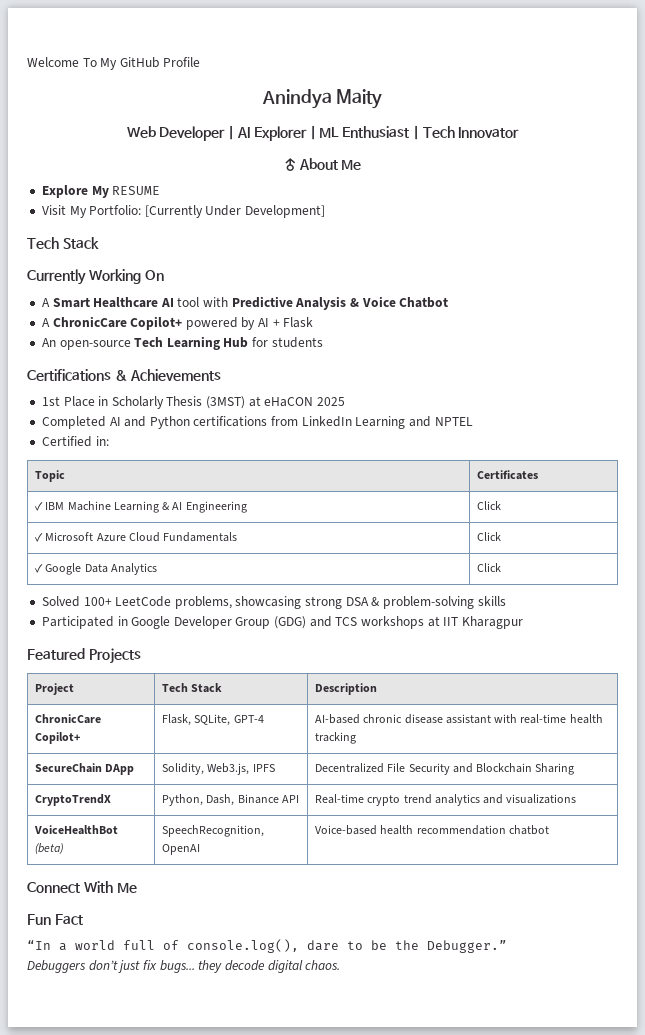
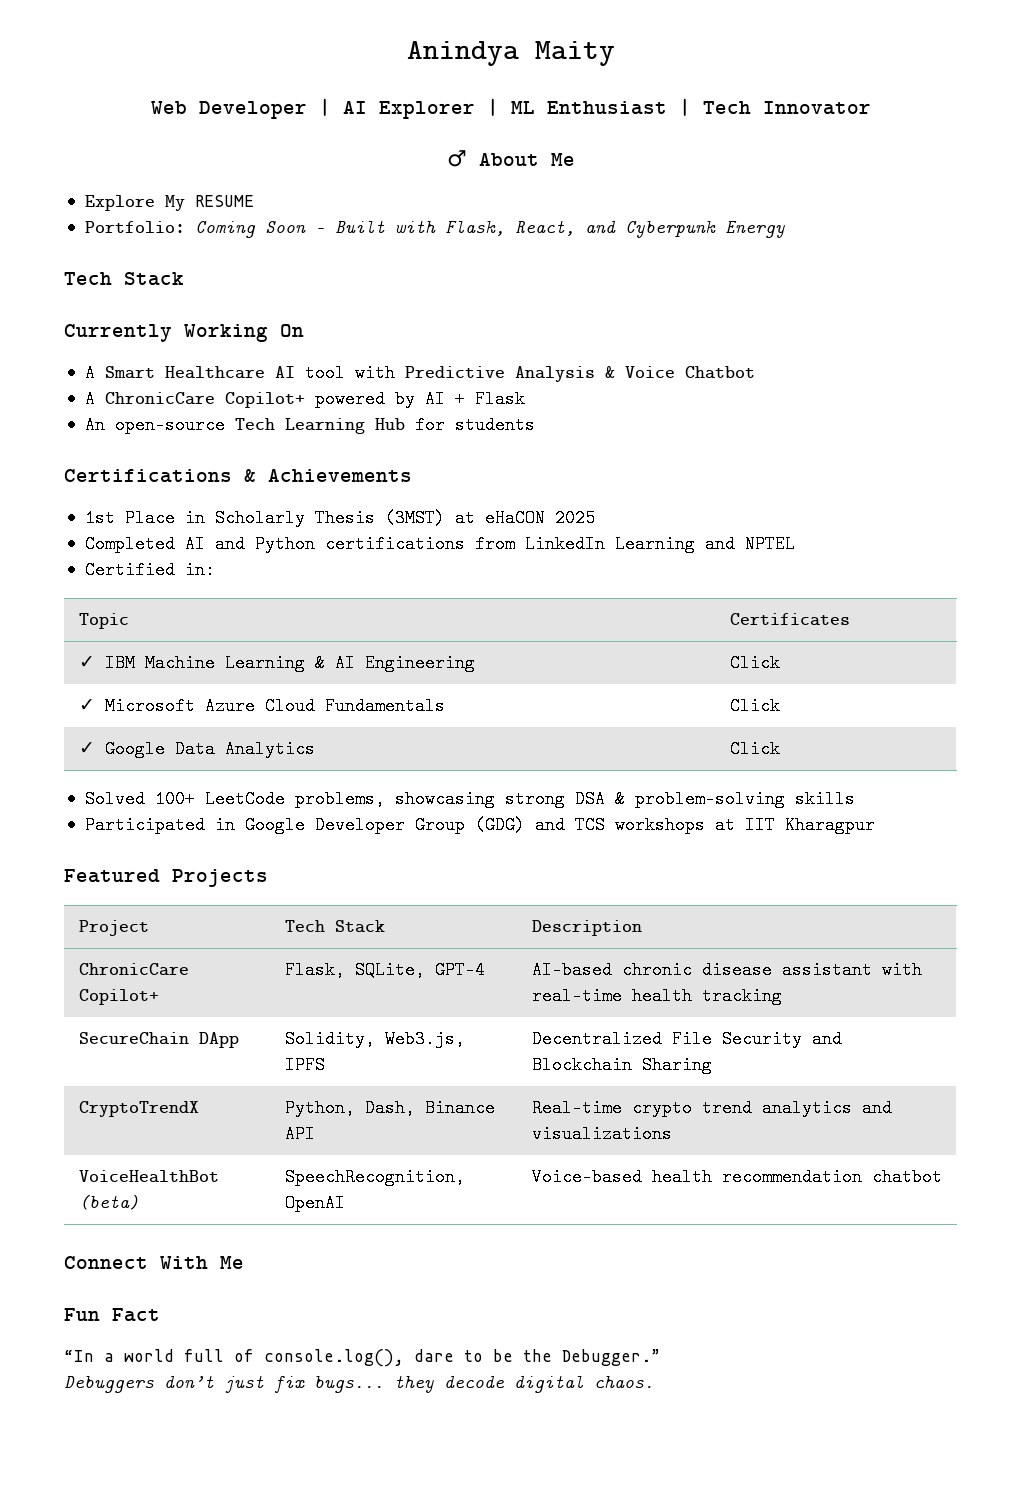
[27,57,200,70] Welcome To My GitHub Profile // -> (406, 53) none
[41,205,326,218] Visit My Portfolio: [Currently Under Development] -> [84,220,786,238] Portfolio: Coming Soon – Built with Flask, React, and Cyberpunk Energy

